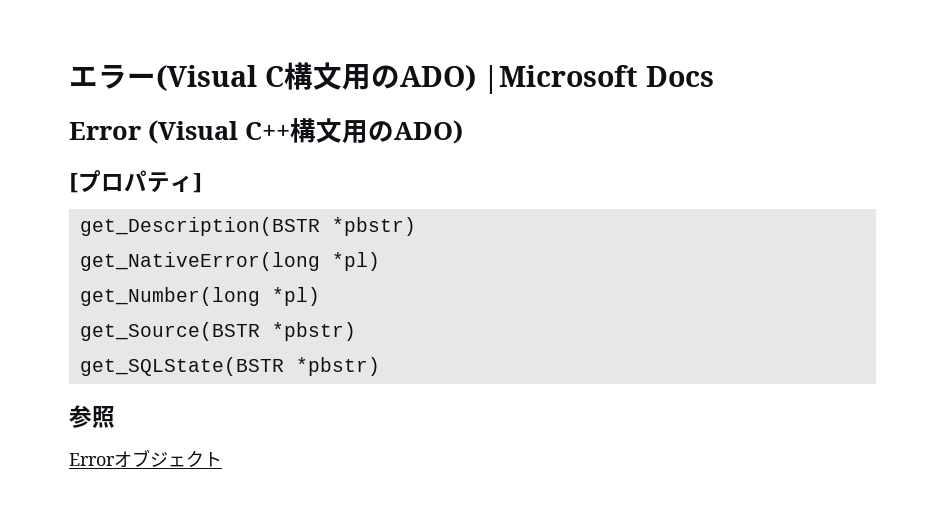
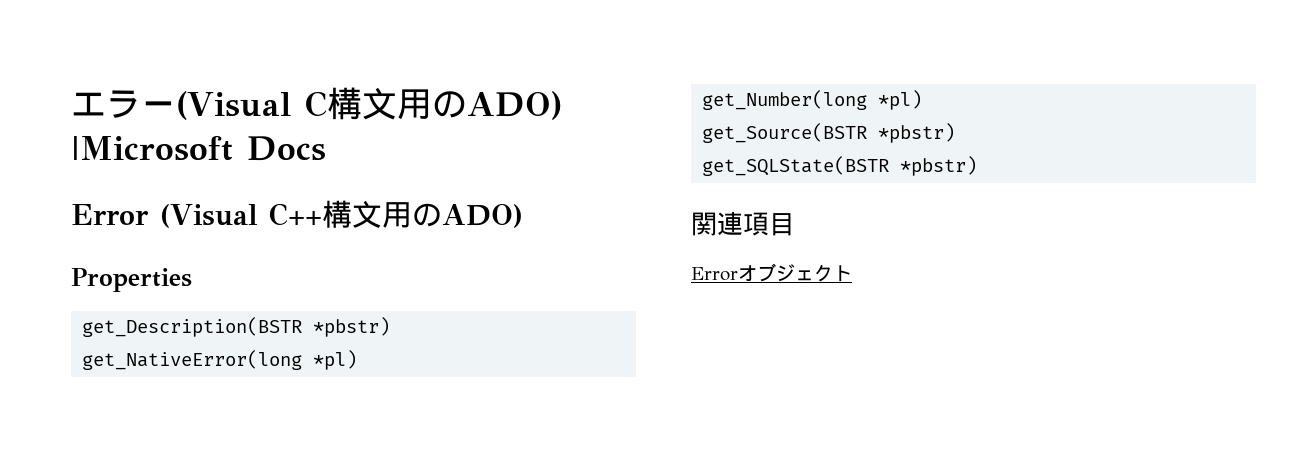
[69,170,202,193] [プロパティ] -> [71,268,192,292] Properties
[69,405,115,428] 参照 -> [691,211,795,236] 関連項目

